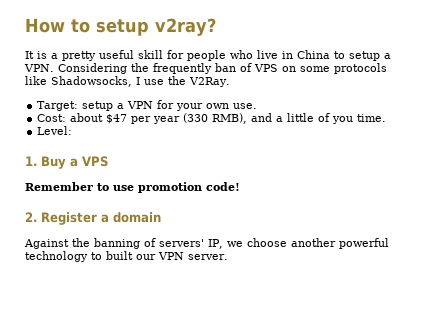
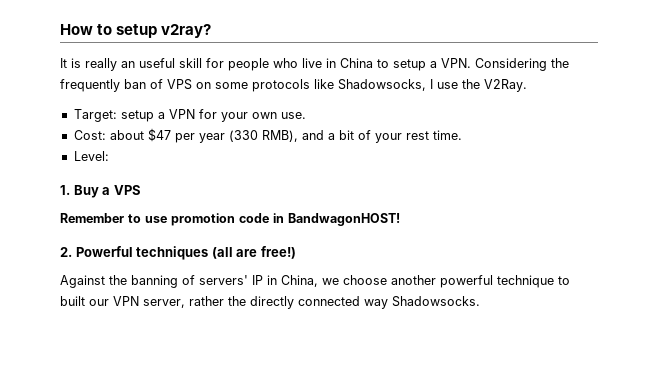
[51,51,96,61] a pretty -> [85,58,135,71] really an
[287,113,354,124] little of you -> [338,130,429,143] bit of your rest
[206,182,240,191] [25,212,161,225] code! // 2. Register a domain -> [239,213,400,226] [60,246,296,260] code in BandwagonHOST! // 2. Powerful techniques (all are free!)
[208,239,223,249] IP, -> [252,275,318,287] IP in China,
[25,251,88,262] technology -> [497,275,554,288] technique
[188,254,228,260] server. -> [143,296,480,309] server, rather the directly connected way Shadowsocks.

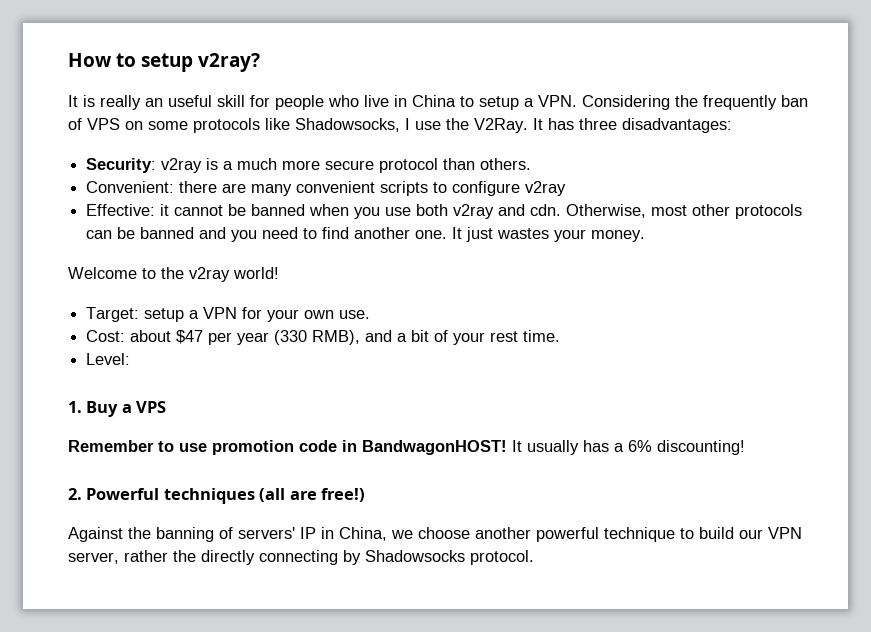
(527, 85) none -> [533,118,732,133] [86,158,532,173] [86,181,567,196] [86,204,803,219] [86,227,646,242] [68,267,279,282] It has three disadvantages: // Security: v2ray is a much more secure protocol than others. // Convenient: there are many convenient scripts to configure v2ray // Effective: it cannot be banned when you use both v2ray and cdn. Otherwise, most other protocols can be banned and you need to find another one. It just wastes your money. // Welcome to the v2ray world!
(400, 219) none -> [512,440,745,455] It usually has a 6% discounting!
[60,296,85,306] built -> [699,527,734,539] build
[298,296,480,309] connected way Shadowsocks. -> [259,550,534,565] connecting by Shadowsocks protocol.

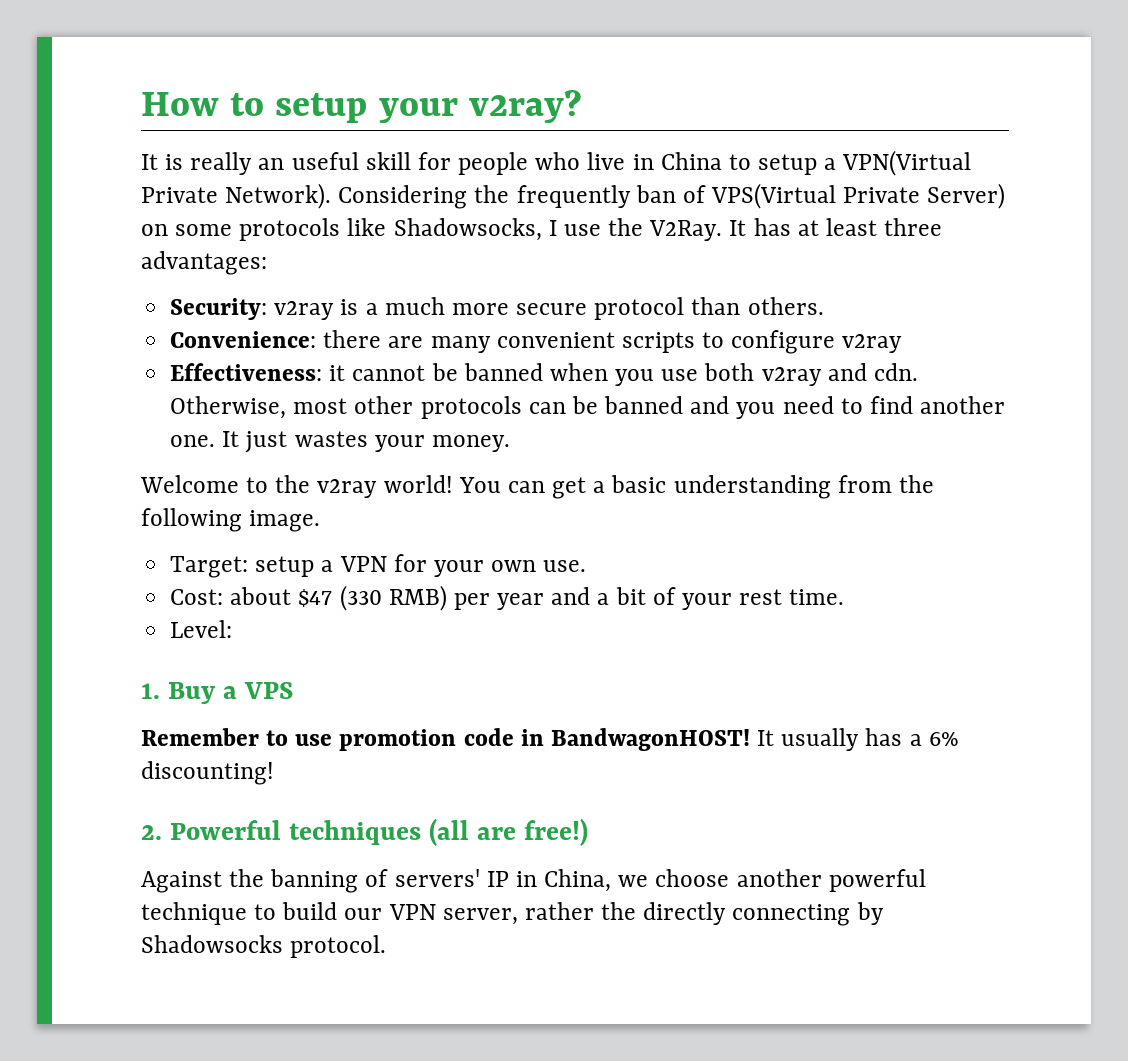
(194, 62) none -> [378,98,458,123] your
[538,95,577,107] VPN. -> [842,150,972,176] [141,183,332,209] VPN(Virtual Private Network).
[87,118,120,130] VPS -> [711,183,1006,209] VPS(Virtual Private Server)
[579,118,732,133] three disadvantages: -> [797,218,943,236] [141,251,267,275] at least three advantages:
[86,181,175,193] Convenient: -> [170,331,317,348] Convenience:
[86,204,156,216] Effective: -> [170,363,323,381] Effectiveness:
(279, 273) none -> [458,475,934,499] [141,508,321,532] You can get a basic understanding from the following image.
[208,330,361,345] per year (330 RMB), -> [339,585,545,611] (330 RMB) per year

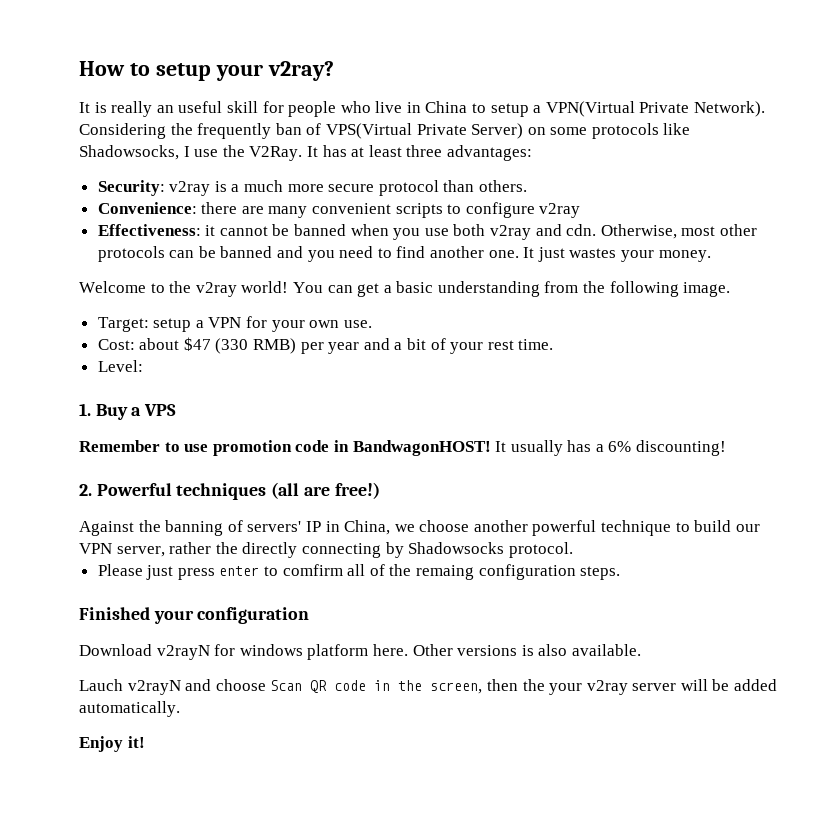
(387, 946) none -> [97,564,621,580] [79,607,310,624] [79,644,641,660] [79,679,778,695] [79,701,180,717] [79,736,145,752] // Please just press enter to comfirm all of the remaing configuration steps. // Finished your configuration // Download v2rayN for windows platform here. Other versions is also available. // Lauch v2rayN and choose Scan QR code in the screen, then the your v2ray server will be added automatically. // Enjoy it!

